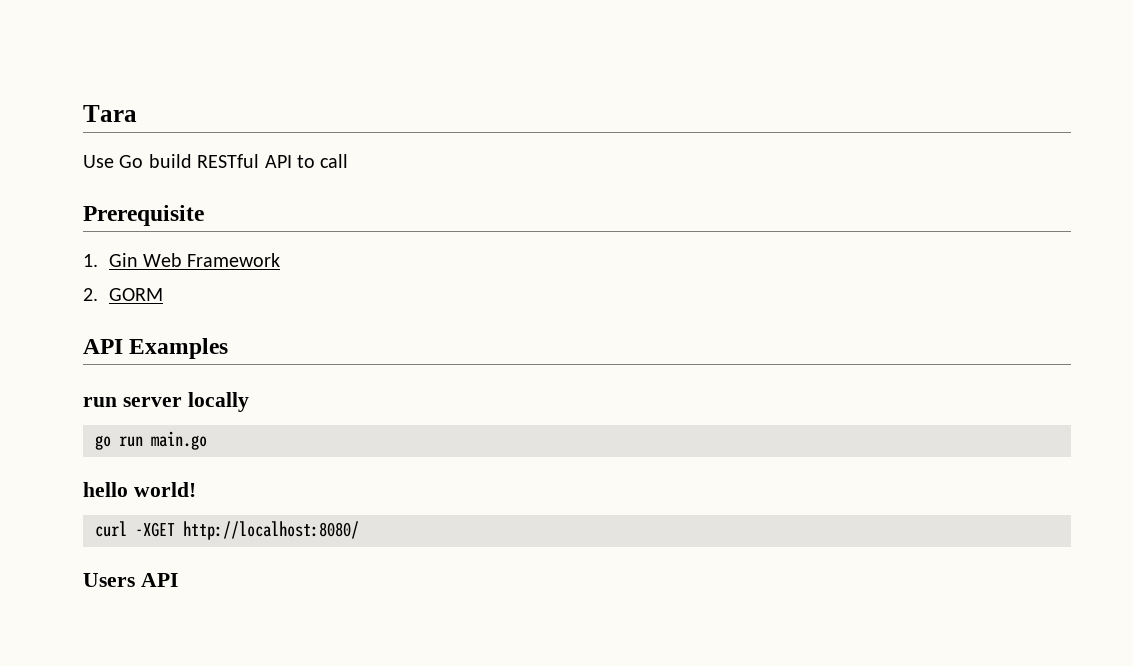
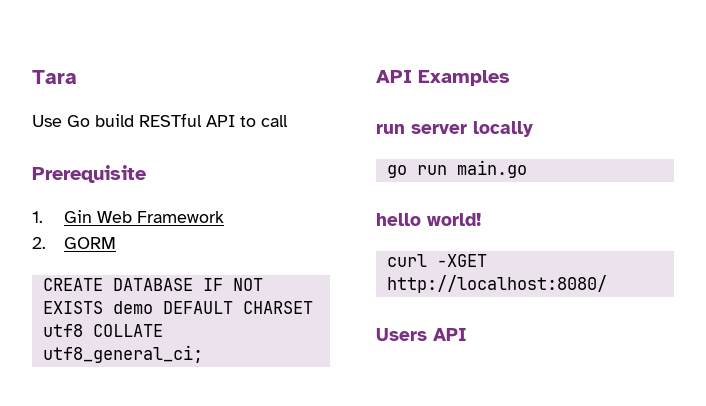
(163, 294) none -> [42,278,263,291] [42,301,313,314] [42,324,163,337] [42,345,203,363] // CREATE DATABASE IF NOT EXISTS demo DEFAULT CHARSET utf8 COLLATE utf8_general_ci;

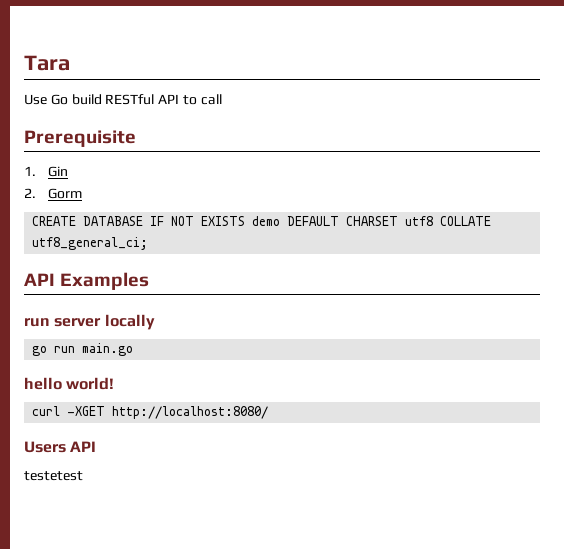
[97,211,225,223] Web Framework -> (69, 171) none
[64,237,117,249] GORM -> [48,188,83,199] Gorm
(467, 334) none -> [24,471,83,481] // testetest

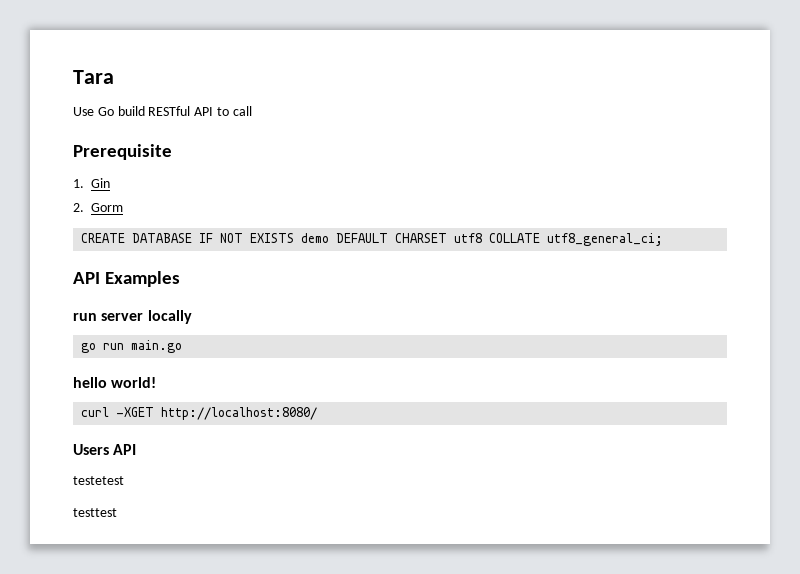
(83, 476) none -> [73,508,117,517] // testtest

